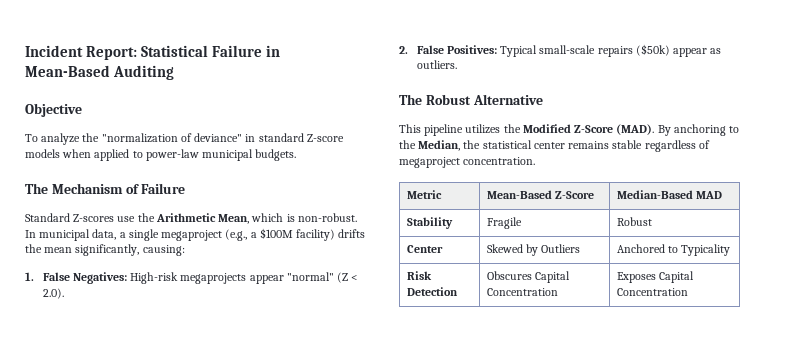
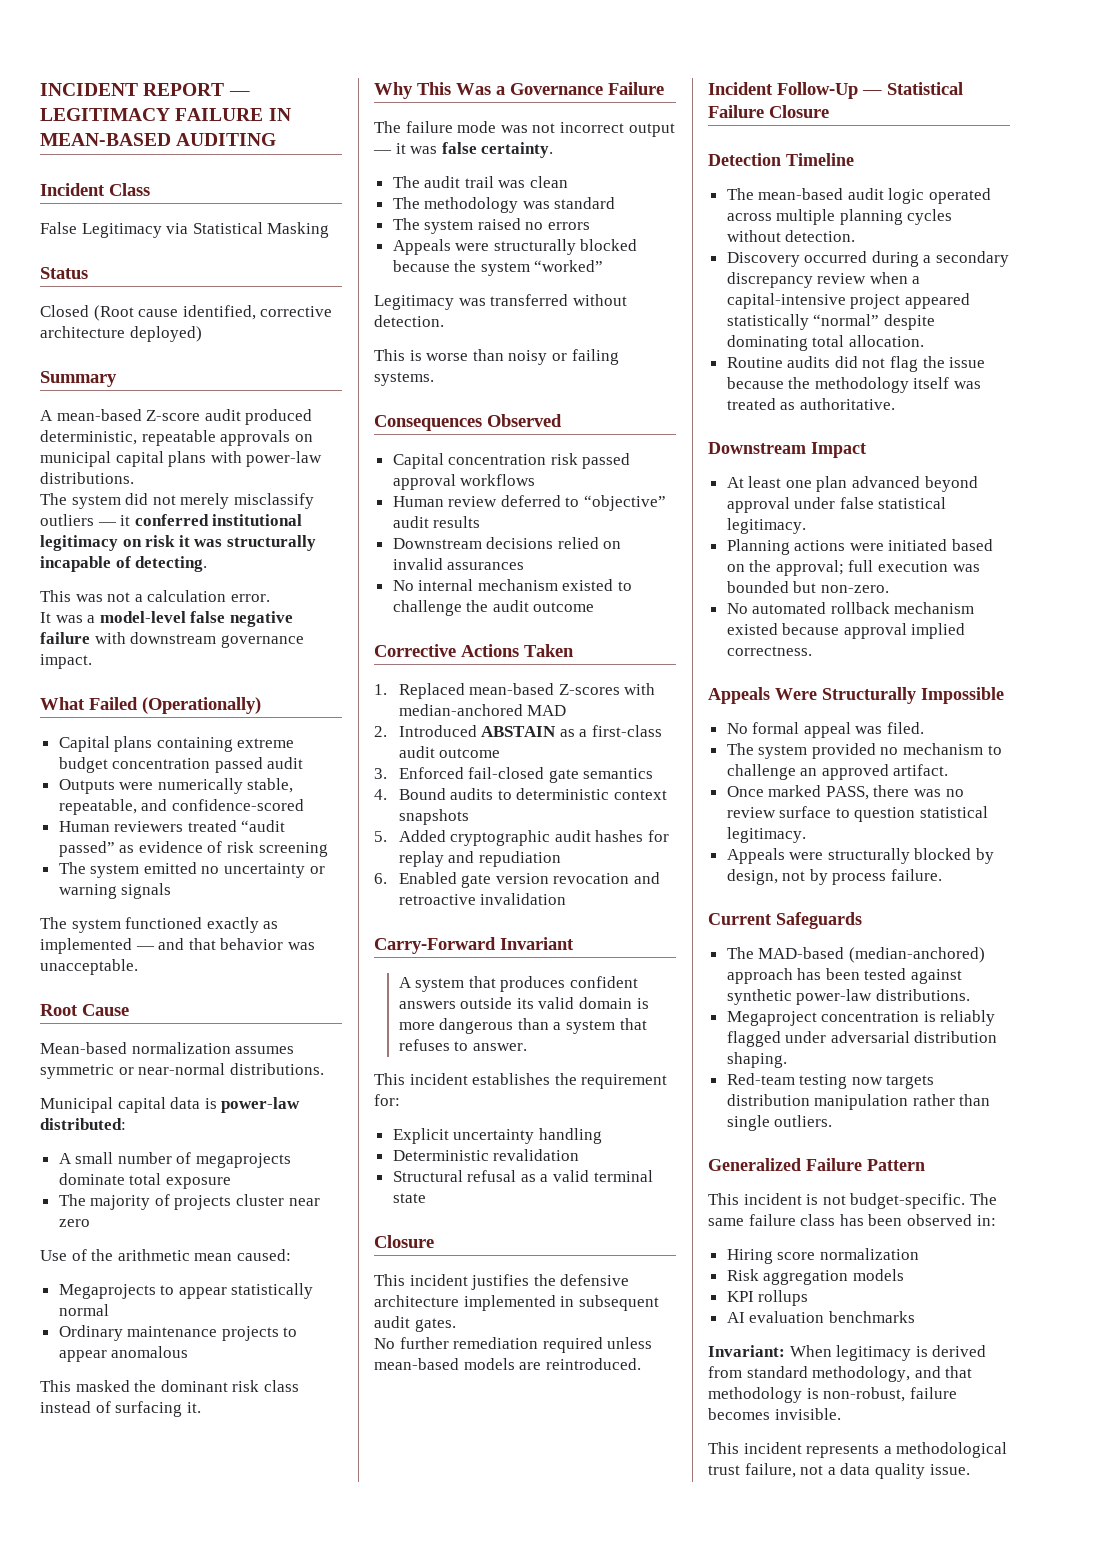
[25,45,281,60] [25,65,175,80] [25,103,82,117] [25,133,344,145] [25,149,297,161] [25,183,186,194] [25,213,357,224] [25,228,366,241] [25,244,185,256] [25,272,359,284] [42,288,64,299] [399,44,722,57] [416,60,457,69] [399,94,543,105] [399,124,740,136] [399,140,710,152] [399,157,536,168] [406,190,442,199] [486,190,595,199] [616,190,723,199] [406,217,453,229] [486,217,522,229] [616,217,652,226] [406,245,443,253] [486,244,581,256] [616,244,731,256] [406,271,432,280] [406,287,458,296] [486,271,571,283] [486,288,558,296] [616,271,695,283] [616,288,688,296] Incident Report: Statistical Failure in Mean-Based Auditing // Objective // To analyze the "normalization of deviance" in standard Z-score models when applied to power-law municipal budgets. // The Mechanism of Failure // Standard Z-scores use the Arithmetic Mean, which is non-robust. In municipal data, a single megaproject (e.g., a $100M facility) drifts the mean significantly, causing: // 1. False Negatives: High-risk megaprojects appear "normal" (Z < 2.0). // 2. False Positives: Typical small-scale repairs ($50k) appear as outliers. // The Robust Alternative // This pipeline utilizes the Modified Z-Score (MAD). By anchoring to the Median, the statistical center remains stable regardless of megaproject concentration. // Metric | Mean-Based Z-Score | Median-Based MAD // Stability | Fragile | Robust // Center | Skewed by Outliers | Anchored to Typicality // Risk Detection | Obscures Capital Concentration | Exposes Capital Concentration -> [40,83,250,96] [40,108,291,121] [40,133,277,146] [40,183,150,196] [40,222,330,238] [40,267,88,279] [40,305,333,321] [40,326,202,342] [40,371,117,387] [40,409,313,425] [40,430,313,446] [40,451,323,467] [40,472,134,484] [40,493,314,509] [40,514,303,526] [40,535,316,551] [40,556,208,572] [40,590,270,602] [40,611,293,627] [40,632,304,648] [40,654,92,669] [40,697,261,714] [58,736,295,752] [58,757,304,773] [58,778,294,794] [58,799,304,815] [58,820,286,832] [58,841,328,857] [58,862,325,878] [58,883,172,899] [40,917,279,933] [40,938,315,954] [40,959,138,975] [40,1004,129,1016] [40,1042,295,1054] [40,1063,324,1079] [40,1097,301,1113] [40,1118,126,1130] [58,1152,292,1168] [58,1173,231,1189] [58,1194,320,1210] [58,1219,90,1227] [40,1249,291,1261] [58,1283,314,1299] [58,1304,109,1316] [58,1325,298,1341] [58,1346,189,1362] [40,1380,299,1392] [40,1401,201,1417] [374,82,664,99] [374,121,675,137] [373,142,554,158] [392,176,569,188] [392,197,616,213] [392,218,591,234] [392,239,638,255] [392,260,604,276] [374,294,627,310] [374,315,444,327] [374,349,619,365] [374,372,434,386] [374,414,562,431] [392,453,631,469] [392,474,536,490] [392,495,667,511] [392,516,481,528] [392,537,622,549] [392,558,525,570] [392,579,633,591] [392,600,595,616] [374,644,574,657] [374,683,656,699] [398,704,567,716] [374,725,663,737] [398,746,501,758] [374,767,654,783] [374,788,668,800] [398,809,469,825] [374,830,670,846] [398,851,561,867] [374,872,661,888] [398,893,567,905] [374,937,574,954] [398,976,639,992] [398,997,649,1009] [398,1018,647,1034] [398,1039,527,1051] [374,1073,668,1089] [374,1094,400,1106] [392,1128,602,1144] [392,1149,580,1161] [392,1170,653,1182] [392,1193,426,1203] [374,1235,434,1248] [374,1274,630,1290] [374,1295,659,1311] [374,1316,456,1332] [374,1337,653,1353] [374,1358,641,1370] [708,82,963,99] [708,105,829,118] [708,153,854,166] [726,188,992,204] [726,209,953,225] [726,230,856,242] [726,251,1010,267] [726,272,921,288] [726,293,970,309] [726,314,935,330] [726,335,924,351] [726,356,986,372] [726,377,982,393] [726,398,895,410] [708,442,866,458] [726,476,978,492] [726,497,947,513] [726,518,806,534] [726,539,994,555] [726,560,980,576] [726,581,889,593] [726,602,975,614] [726,623,966,639] [726,646,812,656] [708,687,1004,704] [726,722,925,738] [726,743,1002,759] [726,764,949,780] [726,785,964,800] [726,806,989,822] [726,827,806,843] [726,848,995,864] [726,869,943,885] [708,912,862,929] [726,947,985,963] [726,968,963,984] [726,989,970,1005] [726,1010,996,1026] [726,1031,998,1047] [726,1052,787,1068] [726,1073,935,1089] [726,1094,991,1110] [726,1115,833,1131] [708,1158,925,1171] [708,1193,997,1209] [708,1214,996,1226] [726,1248,919,1264] [726,1269,904,1285] [726,1290,809,1306] [726,1311,915,1323] [708,1345,987,1361] [708,1366,973,1382] [708,1387,957,1403] [708,1408,841,1420] [708,1442,1008,1458] [708,1463,970,1479] INCIDENT REPORT — LEGITIMACY FAILURE IN MEAN-BASED AUDITING // Incident Class // False Legitimacy via Statistical Masking // Status // Closed (Root cause identified, corrective architecture deployed) // Summary // A mean-based Z-score audit produced deterministic, repeatable approvals on municipal capital plans with power-law distributions. // The system did not merely misclassify outliers — it conferred institutional legitimacy on risk it was structurally incapable of detecting. // This was not a calculation error. // It was a model-level false negative failure with downstream governance impact. // What Failed (Operationally) // Capital plans containing extreme budget concentration passed audit // Outputs were numerically stable, repeatable, and confidence-scored // Human reviewers treated “audit passed” as evidence of risk screening // The system emitted no uncertainty or warning signals // The system functioned exactly as implemented — and that behavior was unacceptable. // Root Cause // Mean-based normalization assumes symmetric or near-normal distributions. // Municipal capital data is power-law distributed: // A small number of megaprojects dominate total exposure // The majority of projects cluster near zero // Use of the arithmetic mean caused: // Megaprojects to appear statistically normal // Ordinary maintenance projects to appear anomalous // This masked the dominant risk class instead of surfacing it. // Why This Was a Governance Failure // The failure mode was not incorrect output — it was false certainty. // The audit trail was clean // The methodology was standard // The system raised no errors // Appeals were structurally blocked because the system “worked” // Legitimacy was transferred without detection. // This is worse than noisy or failing systems. // Consequences Observed // Capital concentration risk passed approval workflows // Human review deferred to “objective” audit results // Downstream decisions relied on invalid assurances // No internal mechanism existed to challenge the audit outcome // Corrective Actions Taken // 1. Replaced mean-based Z-scores with median-anchored MAD // 2. Introduced ABSTAIN as a first-class audit outcome // 3. Enforced fail-closed gate semantics // 4. Bound audits to deterministic context snapshots // 5. Added cryptographic audit hashes for replay and repudiation // 6. Enabled gate version revocation and retroactive invalidation // Carry-Forward Invariant // A system that produces confident answers outside its valid domain is more dangerous than a system that refuses to answer. // This incident establishes the requirement for: // Explicit uncertainty handling // Deterministic revalidation // Structural refusal as a valid terminal state // Closure // This incident justifies the defensive architecture implemented in subsequent audit gates. // No further remediation required unless mean-based models are reintroduced. // Incident Follow-Up — Statistical Failure Closure // Detection Timeline // The mean-based audit logic operated across multiple planning cycles without detection. // Discovery occurred during a secondary discrepancy review when a capital-intensive project appeared statistically “normal” despite dominating total allocation. // Routine audits did not flag the issue because the methodology itself was treated as authoritative. // Downstream Impact // At least one plan advanced beyond approval under false statistical legitimacy. // Planning actions were initiated based on the approval; full execution was bounded but non-zero. // No automated rollback mechanism existed because approval implied correctness. // Appeals Were Structurally Impossible // No formal appeal was filed. // The system provided no mechanism to challenge an approved artifact. // Once marked PASS, there was no review surface to question statistical legitimacy. // Appeals were structurally blocked by design, not by process failure. // Current Safeguards // The MAD-based (median-anchored) approach has been tested against synthetic power-law distributions. // Megaproject concentration is reliably flagged under adversarial distribution shaping. // Red-team testing now targets distribution manipulation rather than single outliers. // Generalized Failure Pattern // This incident is not budget-specific. The same failure class has been observed in: // Hiring score normalization // Risk aggregation models // KPI rollups // AI evaluation benchmarks // Invariant: When legitimacy is derived from standard methodology, and that methodology is non-robust, failure becomes invisible. // This incident represents a methodological trust failure, not a data quality issue.

